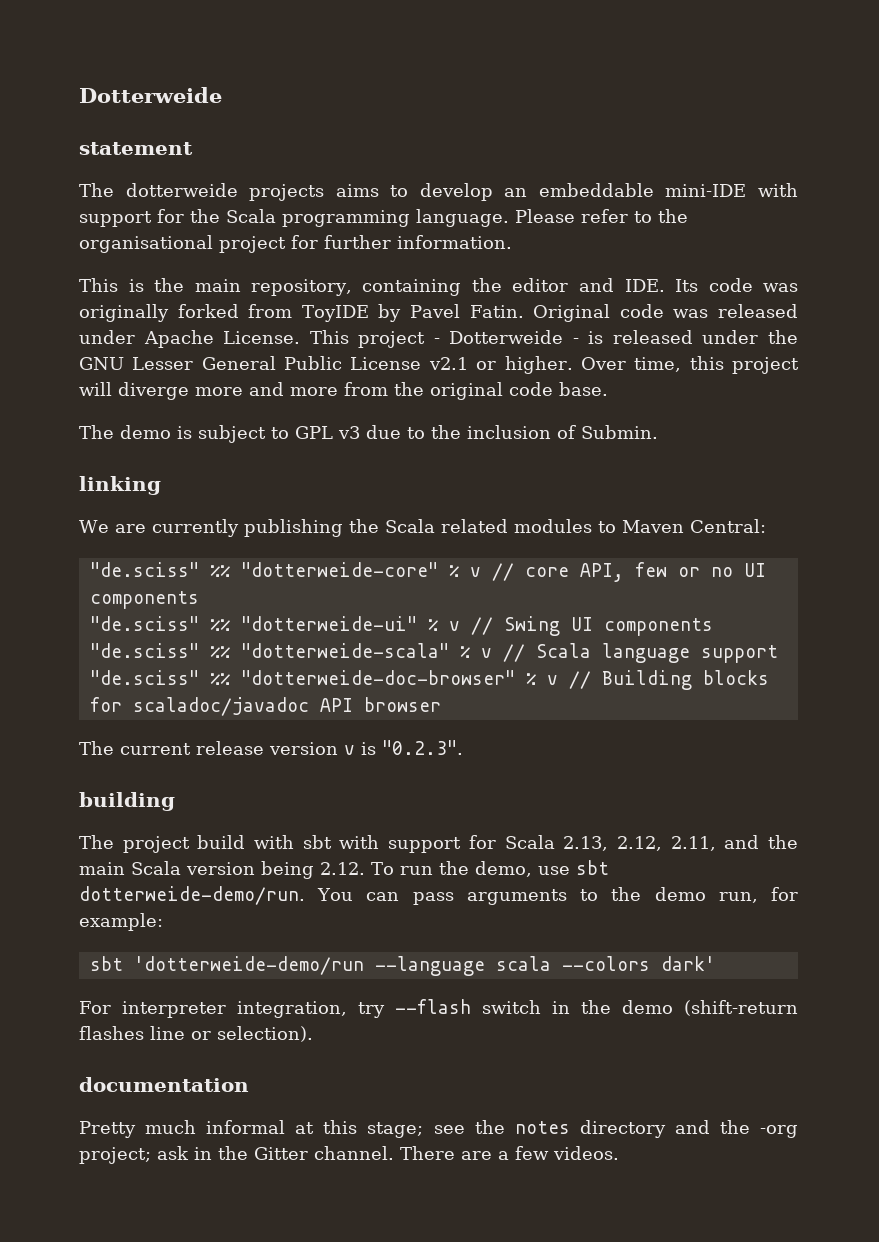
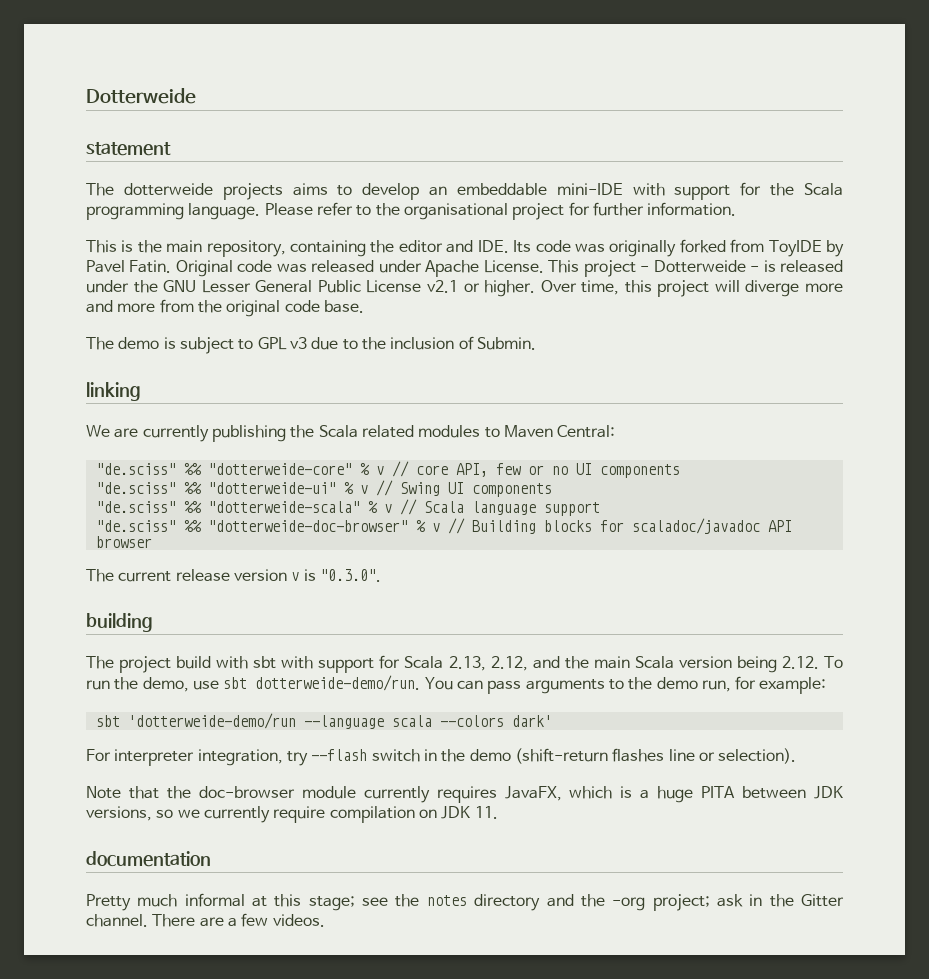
[382,740,463,755] "0.2.3". -> [319,569,381,582] "0.3.0".
[670,836,716,851] 2.11, -> (528, 663) none
(313, 1034) none -> [86,786,843,803] [86,806,498,823] // Note that the doc-browser module currently requires JavaFX, which is a huge PITA between JDK versions, so we currently require compilation on JDK 11.

